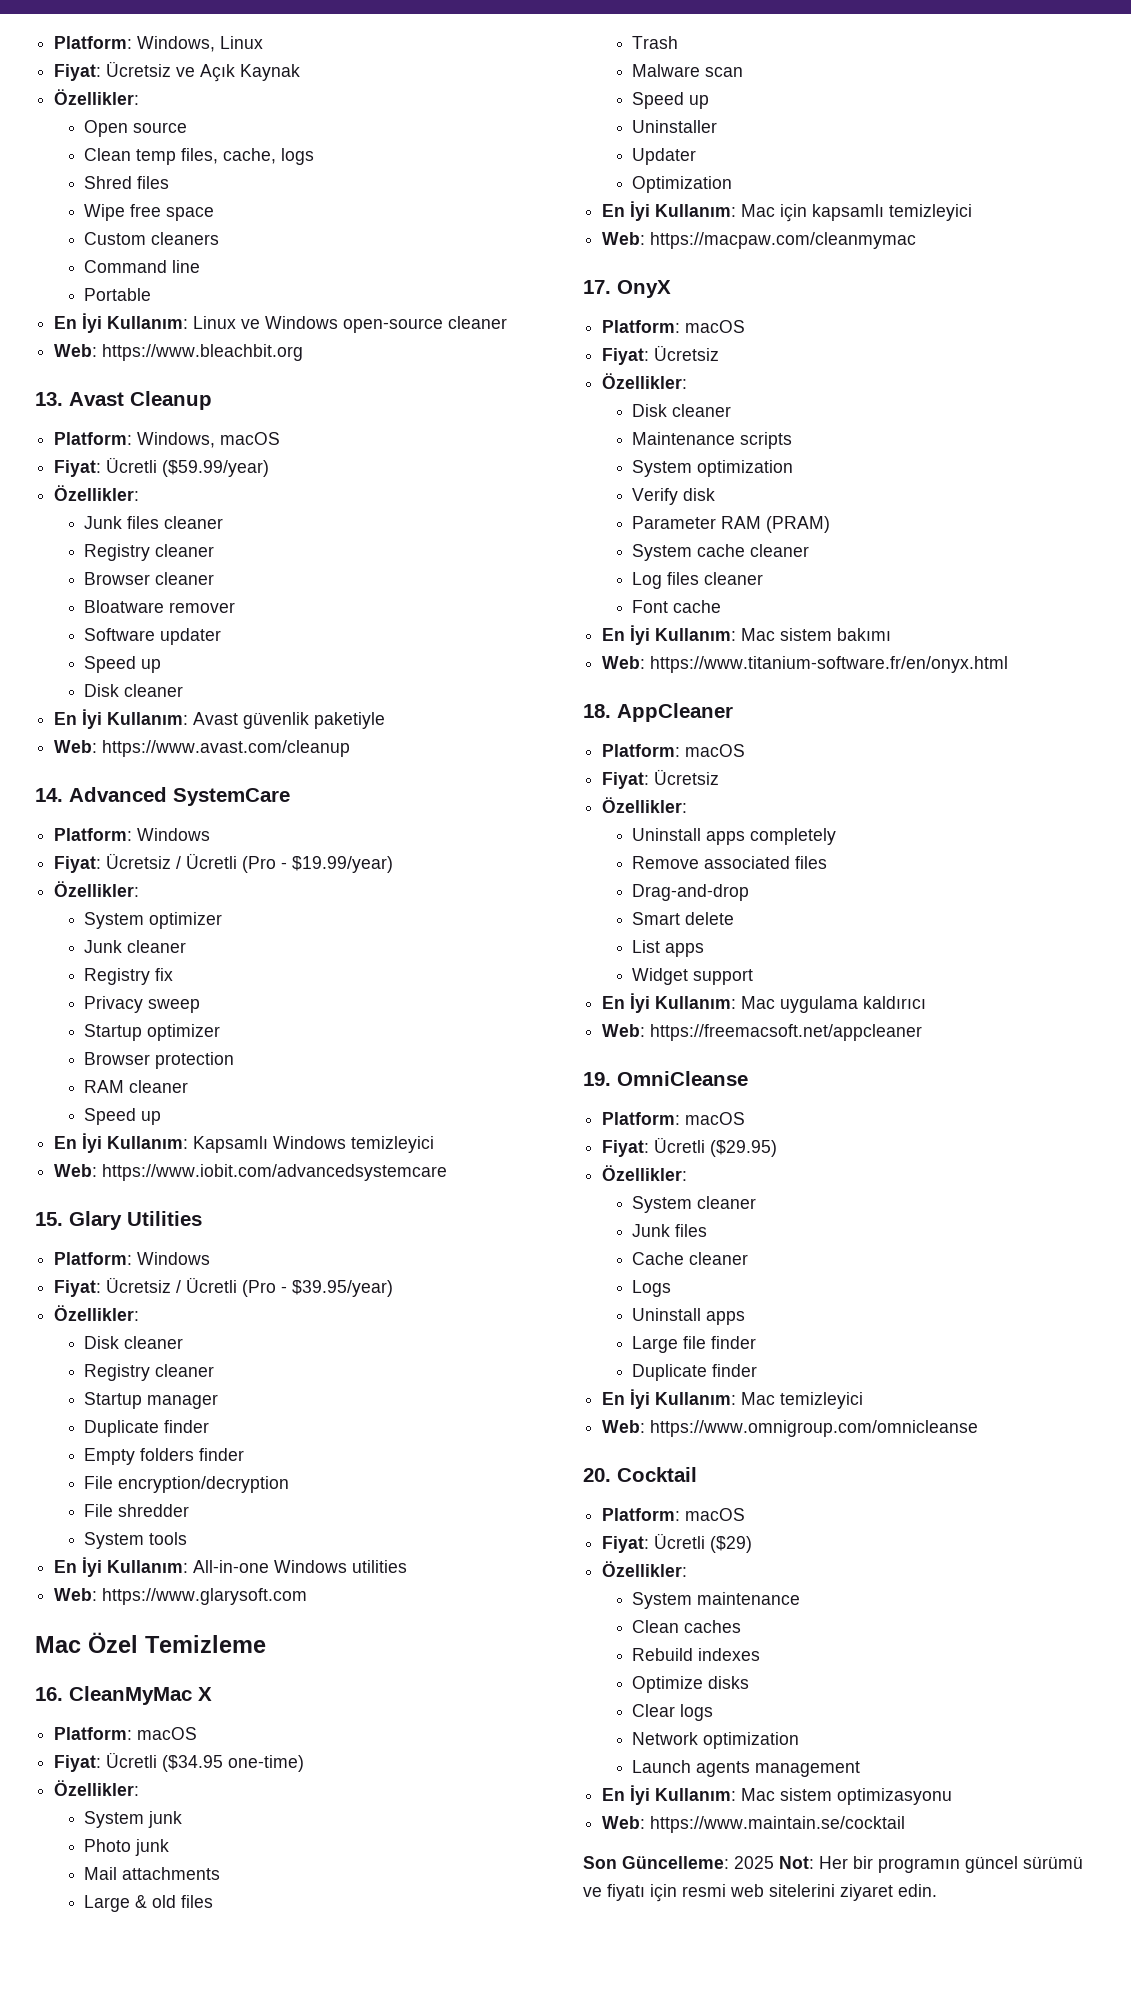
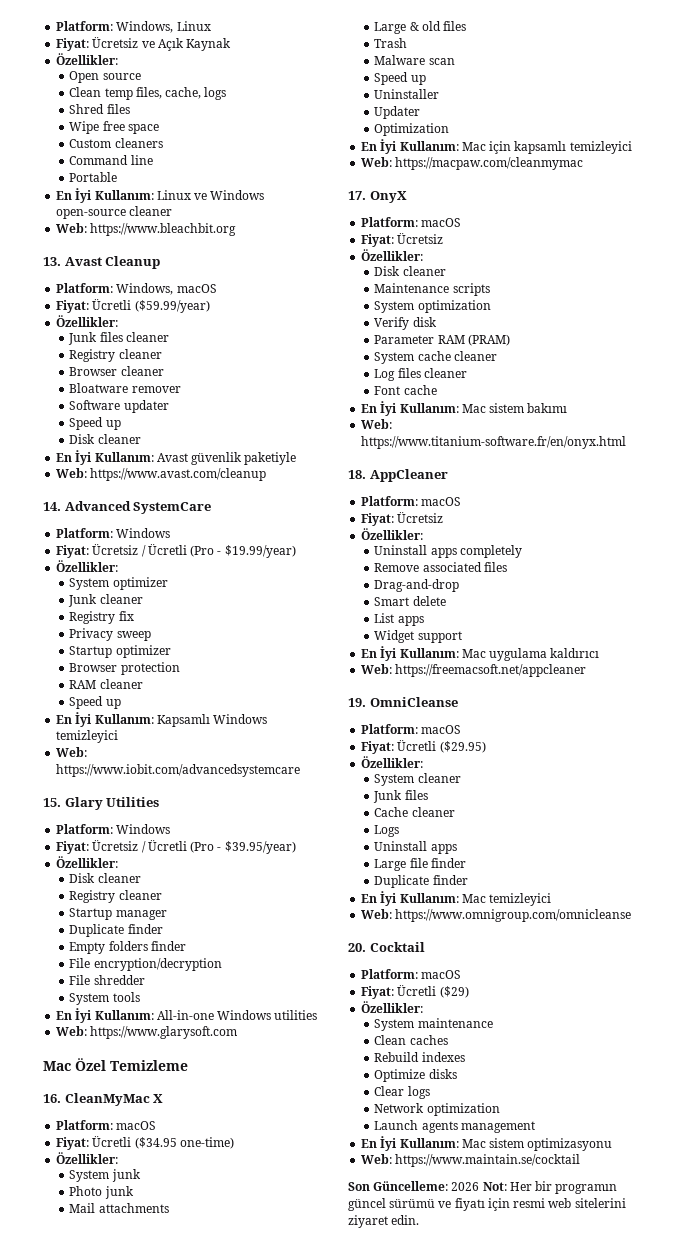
[734,1856,774,1869] 2025 -> [451,1182,480,1191] 2026

